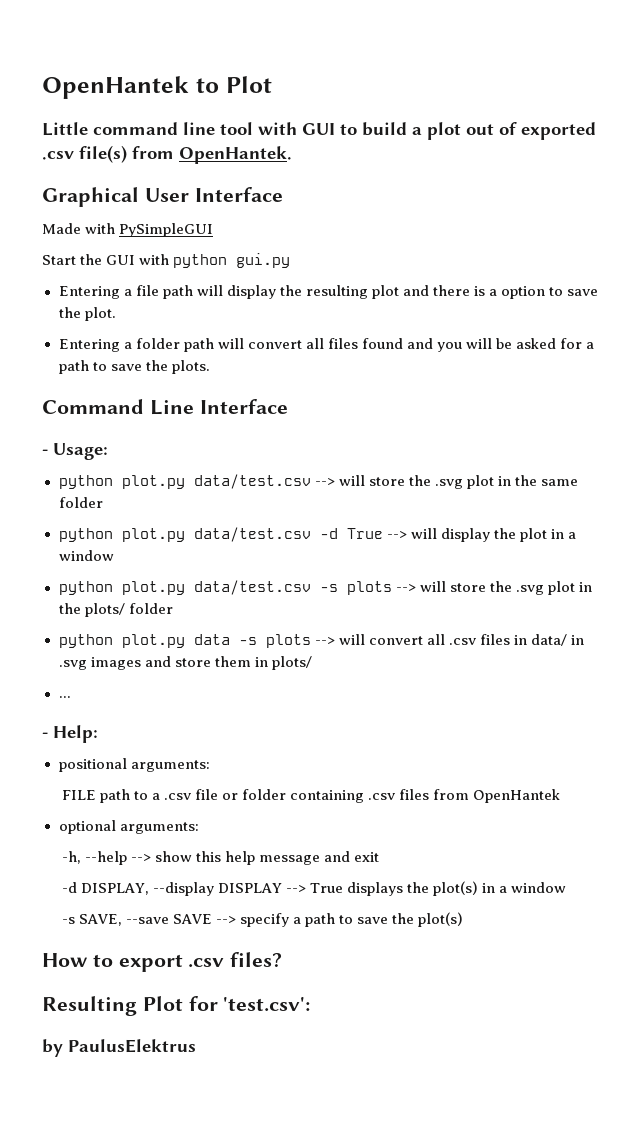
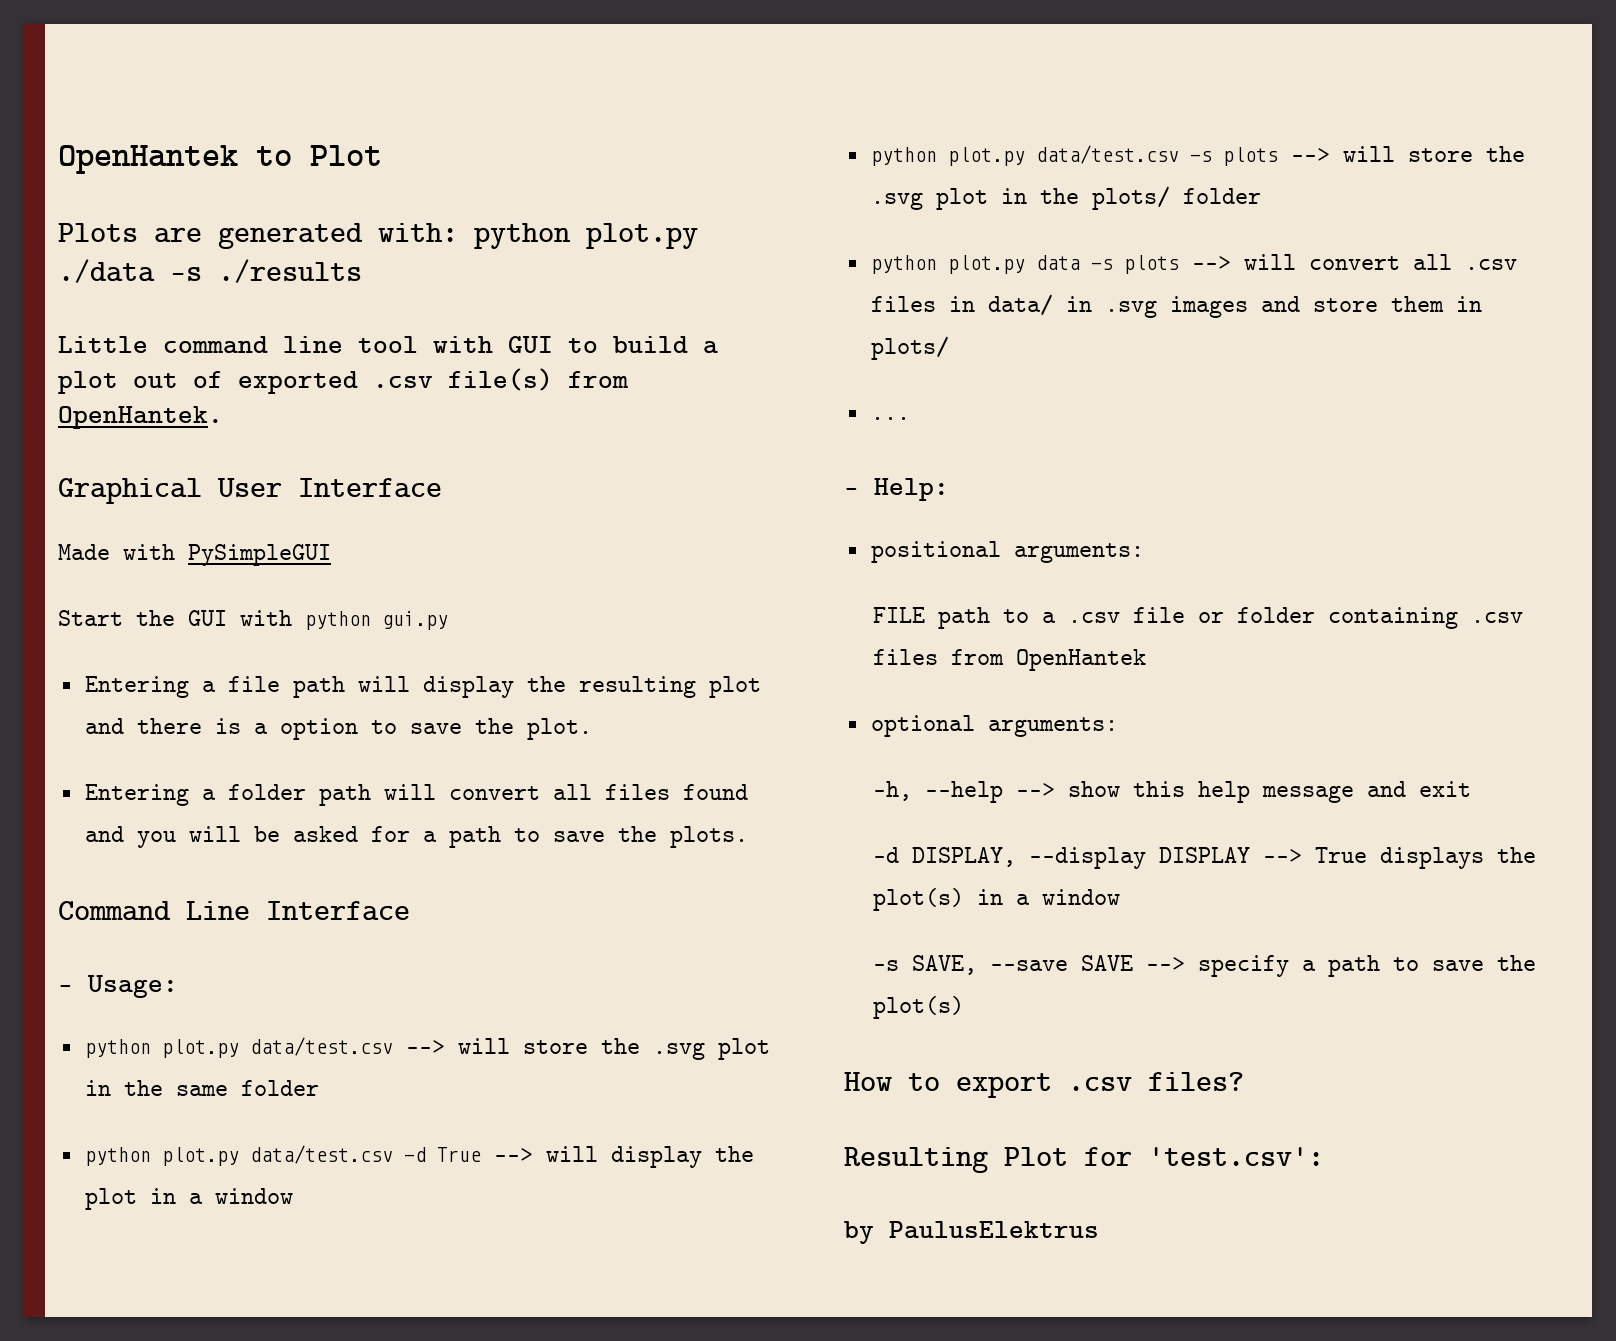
(272, 84) none -> [58,223,698,249] [58,259,362,283] // Plots are generated with: python plot.py ./data -s ./results

